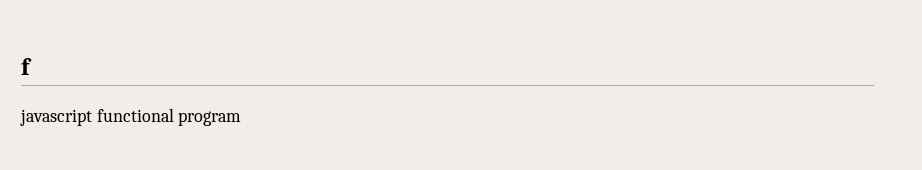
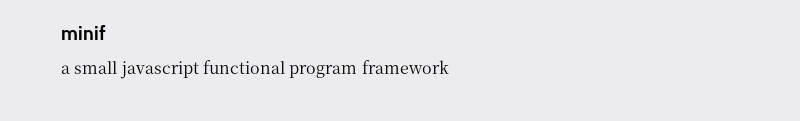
[21,58,32,75] f // -> [61,25,106,40] [61,61,118,74] minif // a small
(242, 118) none -> [361,60,449,74] framework

